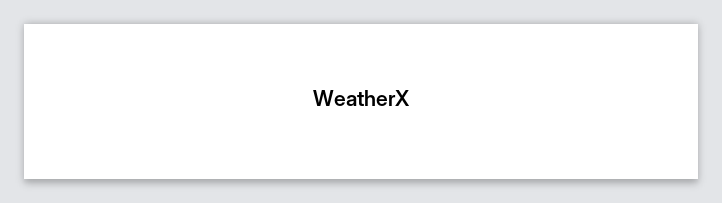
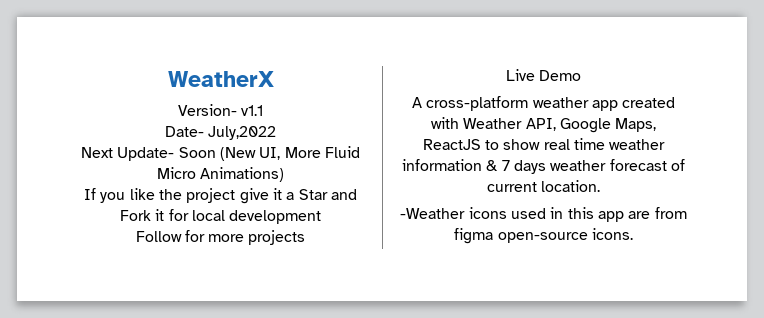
(410, 98) none -> [177,104,264,116] [164,126,277,140] [81,146,360,161] [156,167,285,182] [84,188,357,204] [119,209,322,224] [135,230,306,245] [505,69,582,81] [411,96,676,111] [430,117,657,133] [422,138,666,150] [402,159,685,174] [486,180,601,192] [400,207,687,222] [454,228,633,244] // Version- v1.1 // Date- July,2022 // Next Update- Soon (New UI, More Fluid Micro Animations) // If you like the project give it a Star and Fork it for local development // Follow for more projects // Live Demo // A cross-platform weather app created with Weather API, Google Maps, ReactJS to show real time weather information & 7 days weather forecast of current location. // -Weather icons used in this app are from figma open-source icons.

